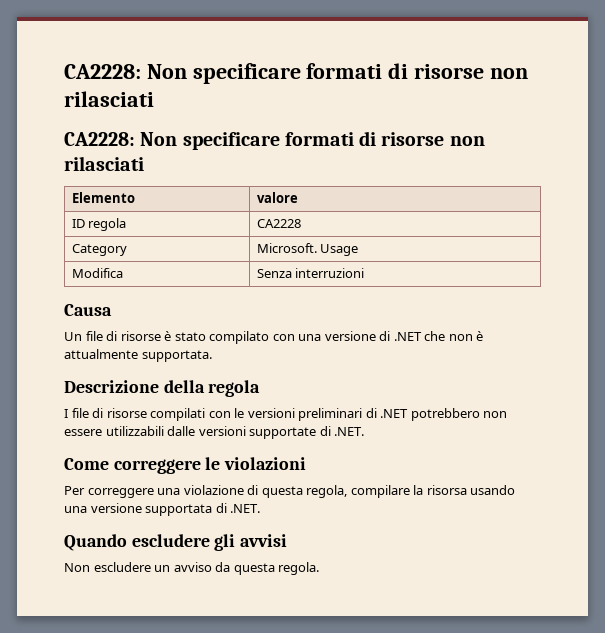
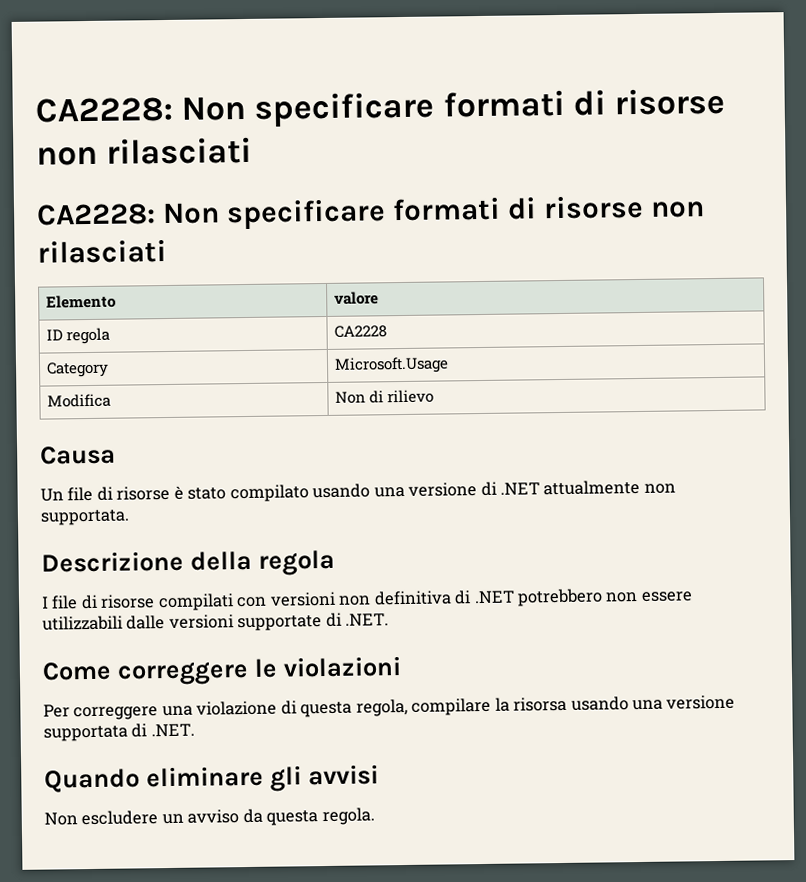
[256,243,359,256] Microsoft. Usage -> [334,356,450,374] Microsoft.Usage
[256,268,365,278] Senza interruzioni -> [335,389,435,404] Non di rilievo
[272,334,295,341] con -> [312,483,371,499] usando
[424,331,484,341] [64,349,138,359] che non è attualmente -> [543,479,676,496] attualmente non
[234,408,363,421] le versioni preliminari -> [269,590,452,607] versioni non definitiva
[131,534,210,547] escludere -> [145,765,264,788] eliminare

